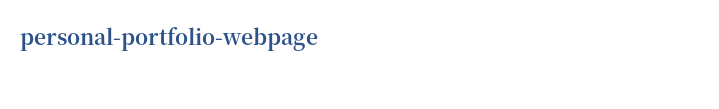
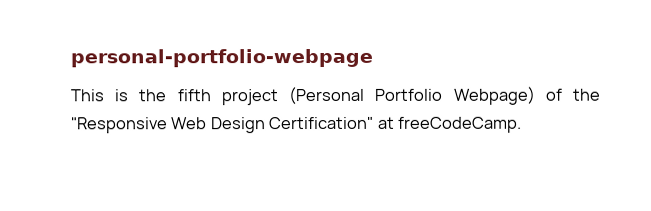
(318, 39) none -> [70,86,600,106] [71,116,523,134] // This is the fifth project (Personal Portfolio Webpage) of the "Responsive Web Design Certification" at freeCodeCamp.

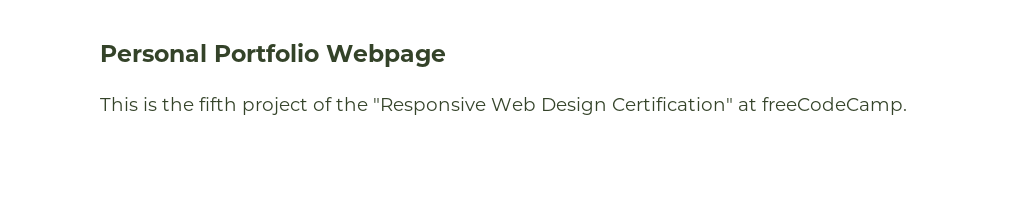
[70,48,373,68] personal-portfolio-webpage -> [100,43,446,67] Personal Portfolio Webpage
[288,86,535,105] (Personal Portfolio Webpage) -> (308, 106) none

